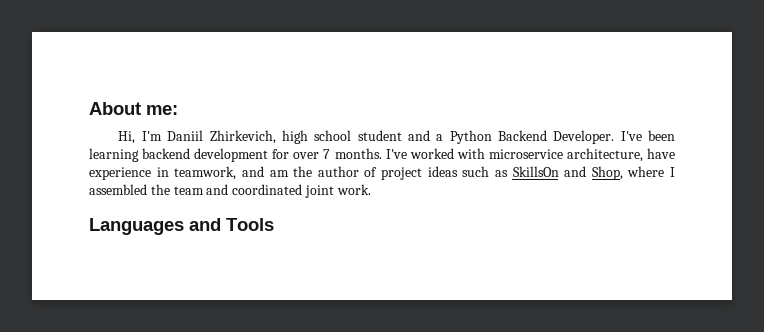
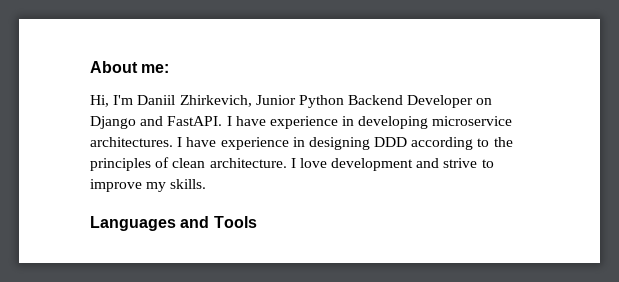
[281,130,676,144] [89,148,675,162] [89,166,675,180] [89,184,371,198] high school student and a Python Backend Developer. I've been learning backend development for over 7 months. I've worked with microservice architecture, have experience in teamwork, and am the author of project ideas such as SkillsOn and Shop, where I assembled the team and coordinated joint work. -> [255,95,493,108] [90,116,513,129] [90,137,513,150] [90,157,494,171] [90,179,207,192] Junior Python Backend Developer on Django and FastAPI. I have experience in developing microservice architectures. I have experience in designing DDD according to the principles of clean architecture. I love development and strive to improve my skills.

